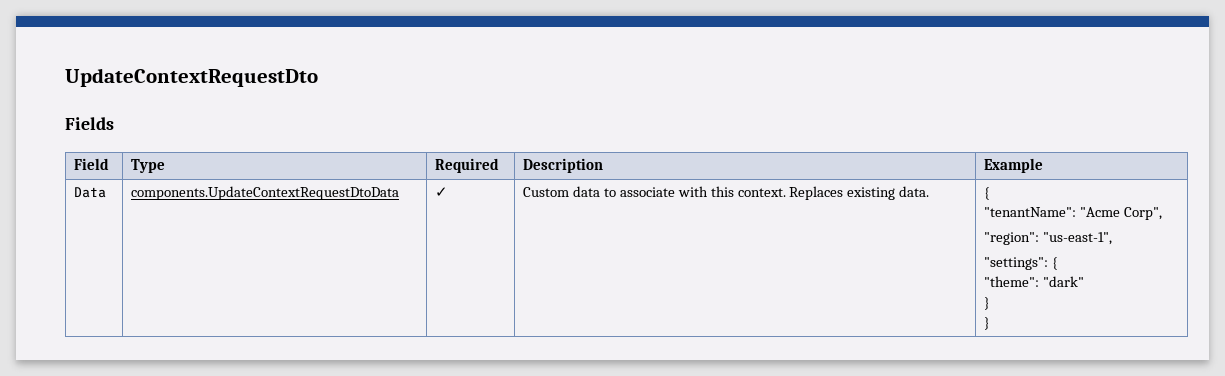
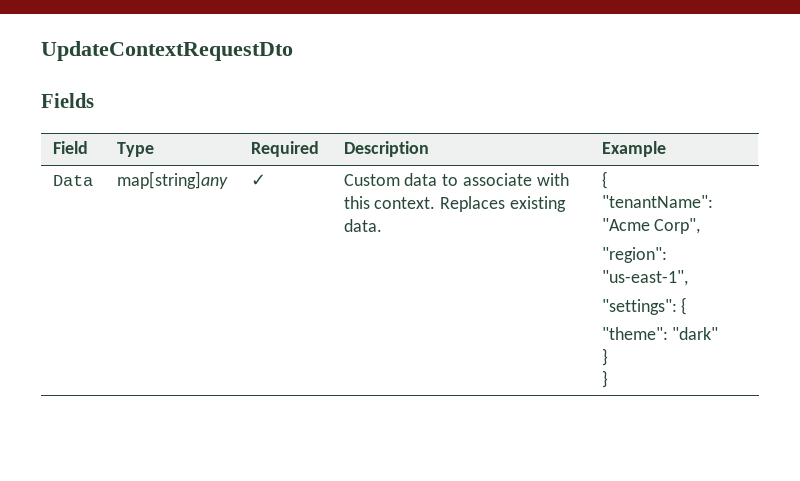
[131,186,400,200] components.UpdateContextRequestDtoData -> [116,171,228,189] map[string]any

